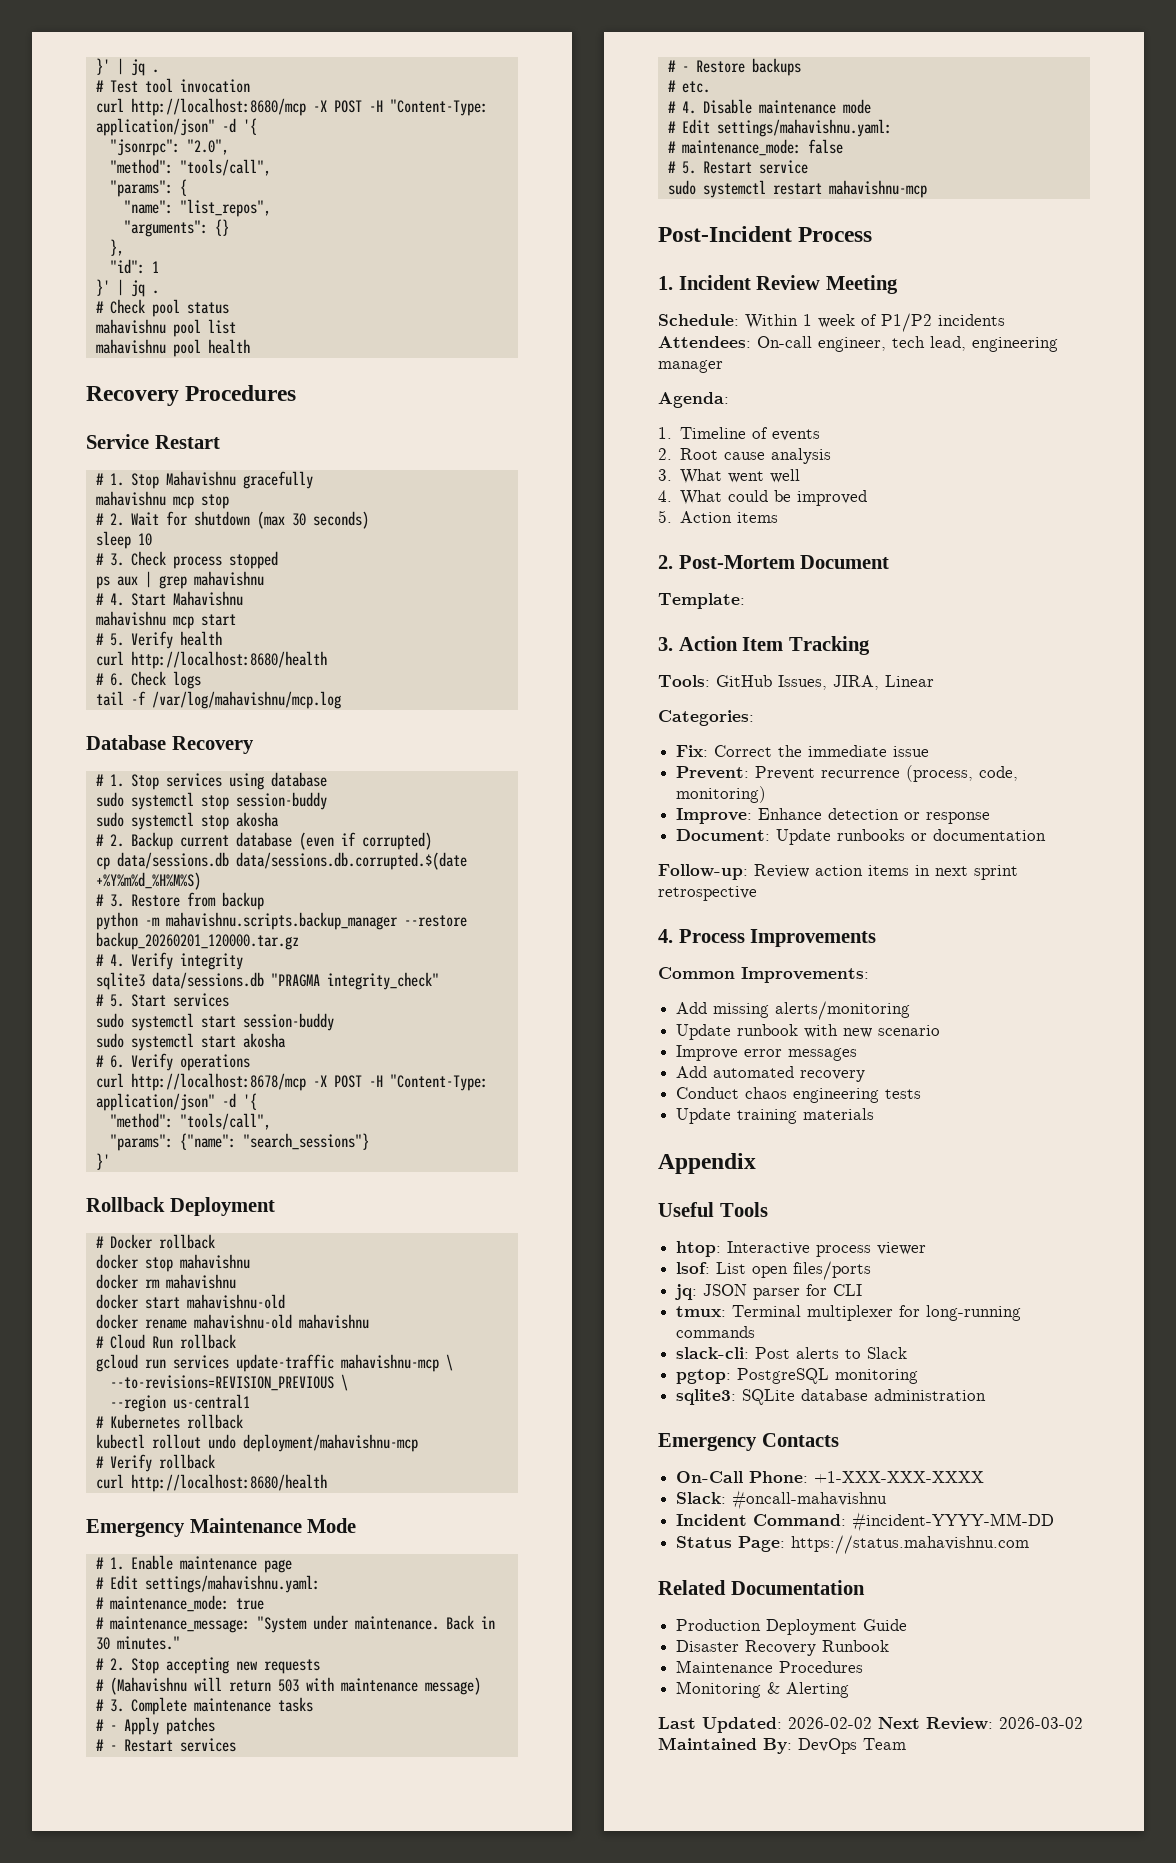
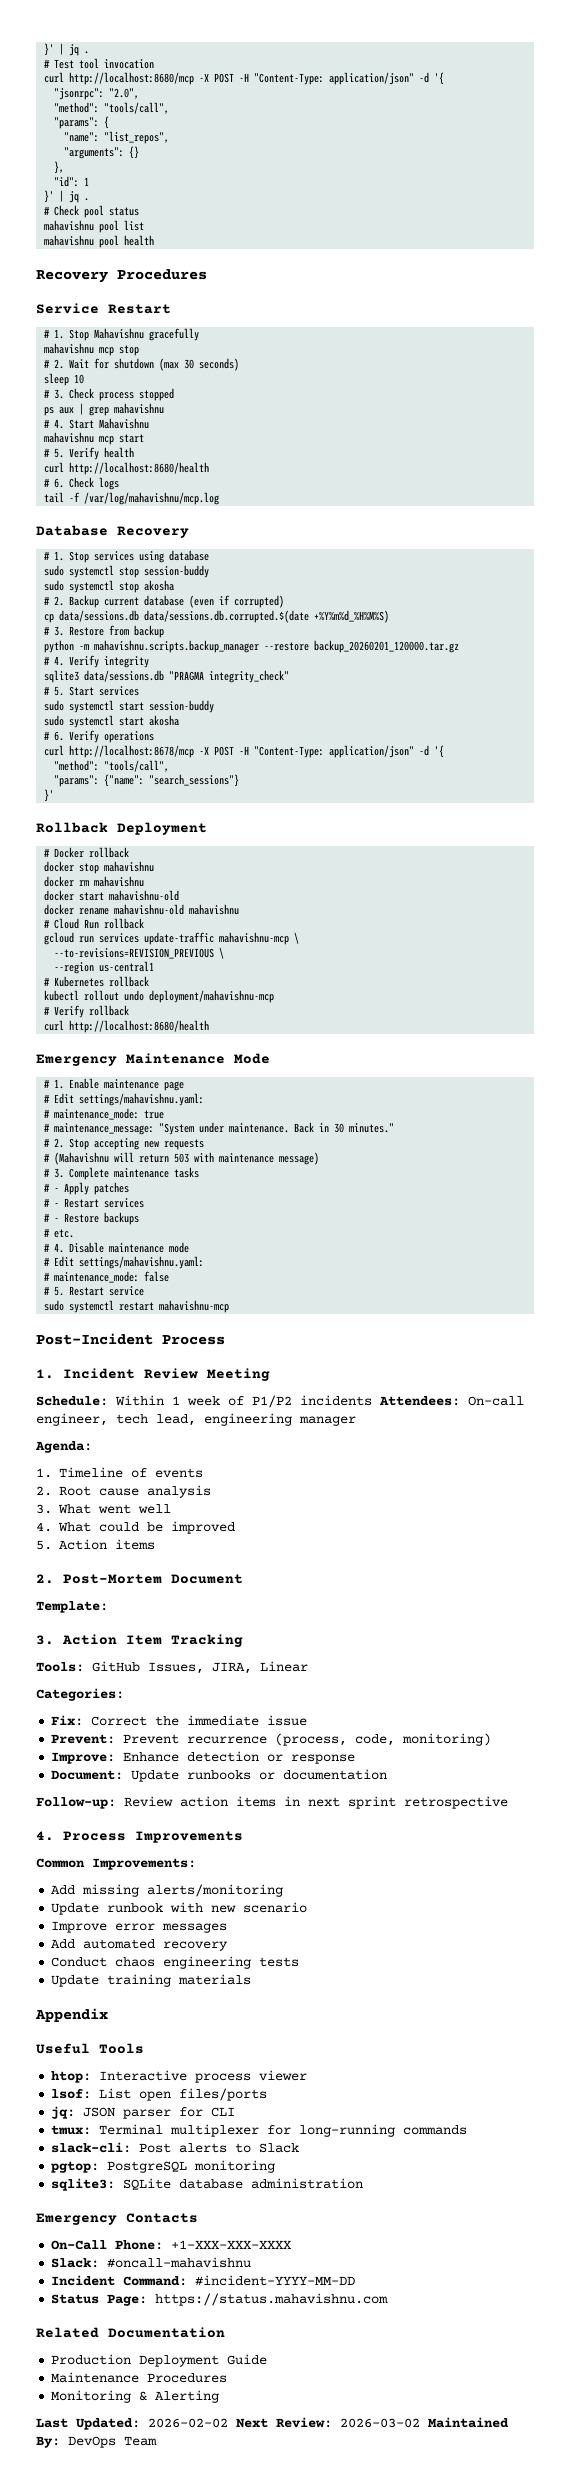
[676,1640,890,1656] // Disaster Recovery Runbook -> (268, 2359) none

